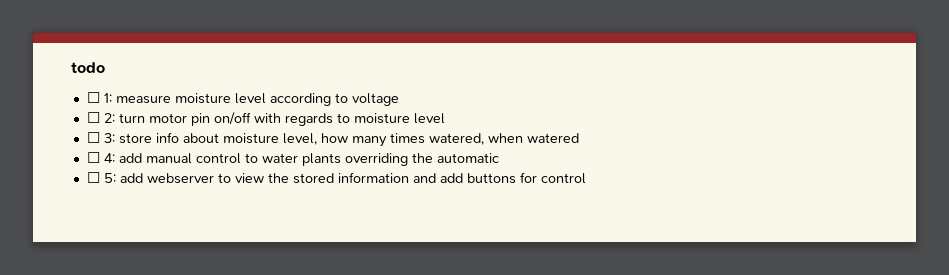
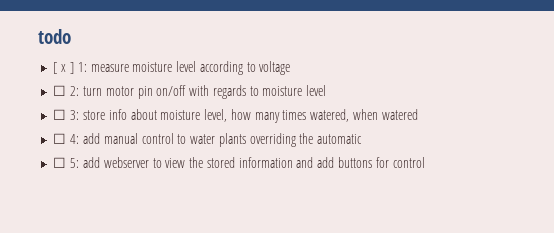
[86,92,100,103] ☐ -> [53,62,74,74] [ x ]

